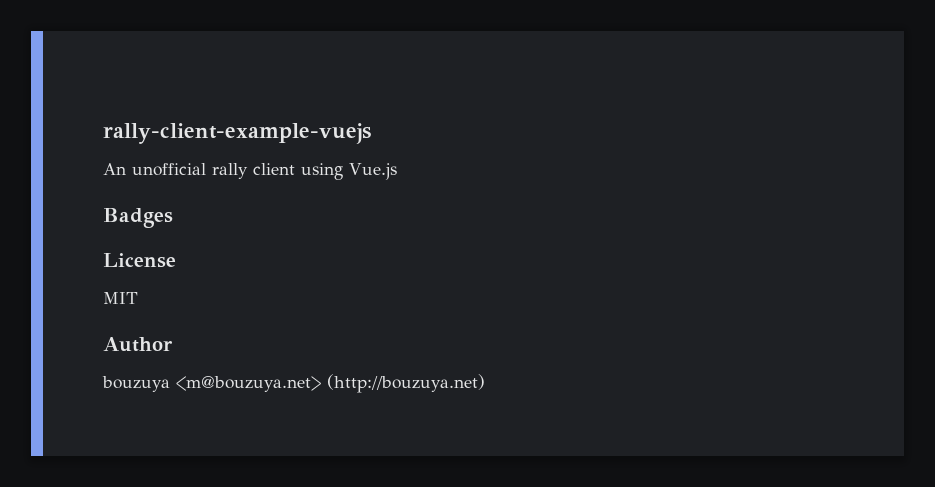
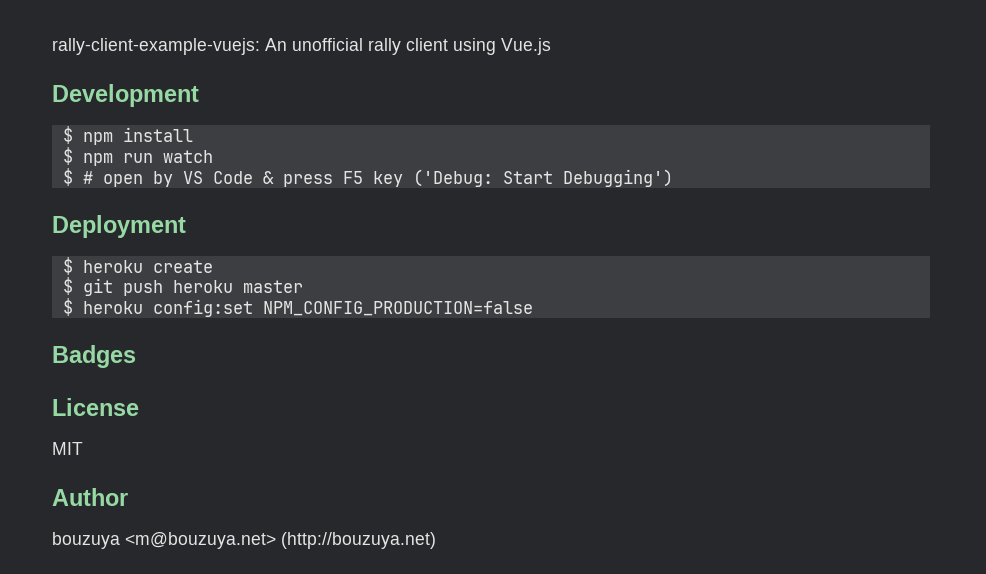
[103,123,371,144] rally-client-example-vuejs // -> [52,38,260,55] rally-client-example-vuejs:
(397, 171) none -> [52,84,199,107] [62,126,193,145] [62,147,213,166] [62,168,673,187] [52,215,186,238] [62,257,213,275] [62,277,303,296] [62,298,533,317] // Development // $ npm install // $ npm run watch // $ # open by VS Code & press F5 key ('Debug: Start Debugging') // Deployment // $ heroku create // $ git push heroku master // $ heroku config:set NPM_CONFIG_PRODUCTION=false

